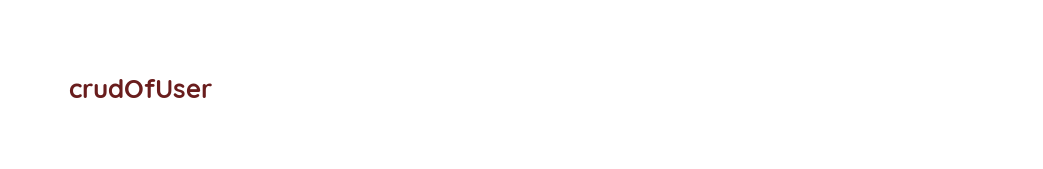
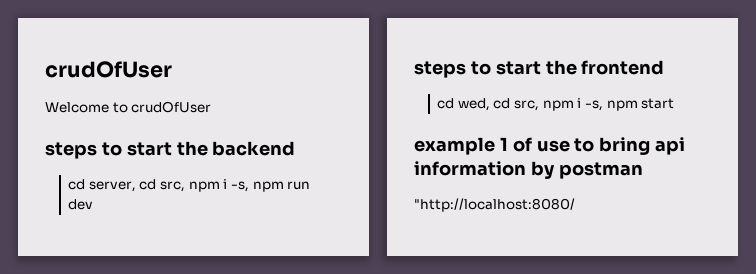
[69,79,212,98] crudOfUser -> [45,61,172,78] [45,101,212,113] [45,141,296,159] [68,179,311,192] [68,199,94,210] [414,60,665,78] [437,98,675,111] [414,137,686,155] [414,161,643,179] [414,198,575,212] crudOfUser // Welcome to crudOfUser // steps to start the backend // cd server, cd src, npm i -s, npm run dev // steps to start the frontend // cd wed, cd src, npm i -s, npm start // example 1 of use to bring api information by postman // "http://localhost:8080/

